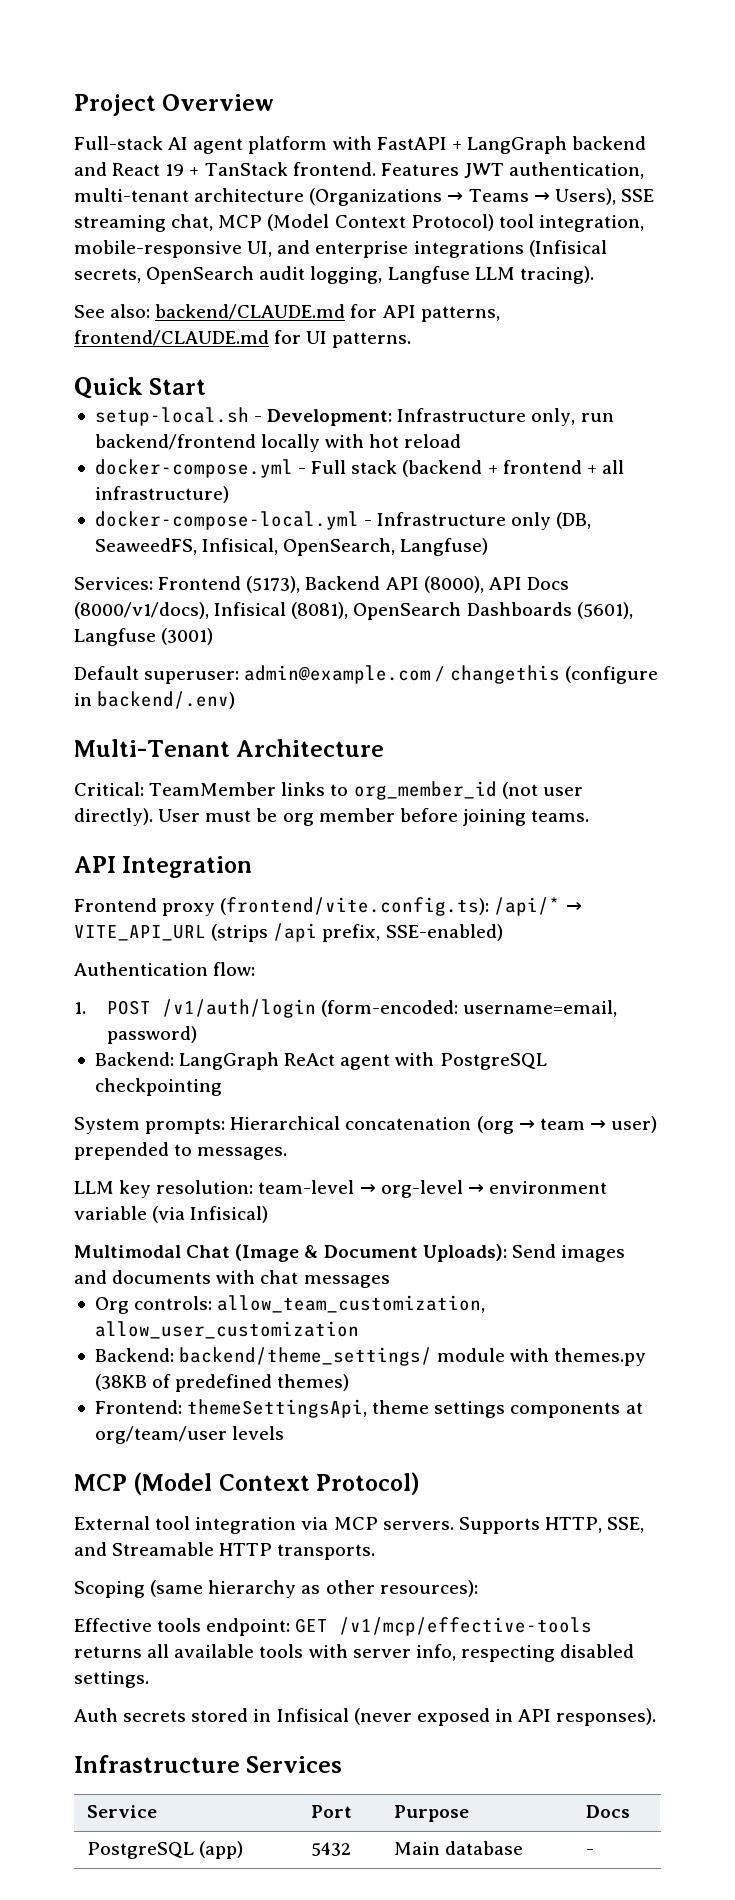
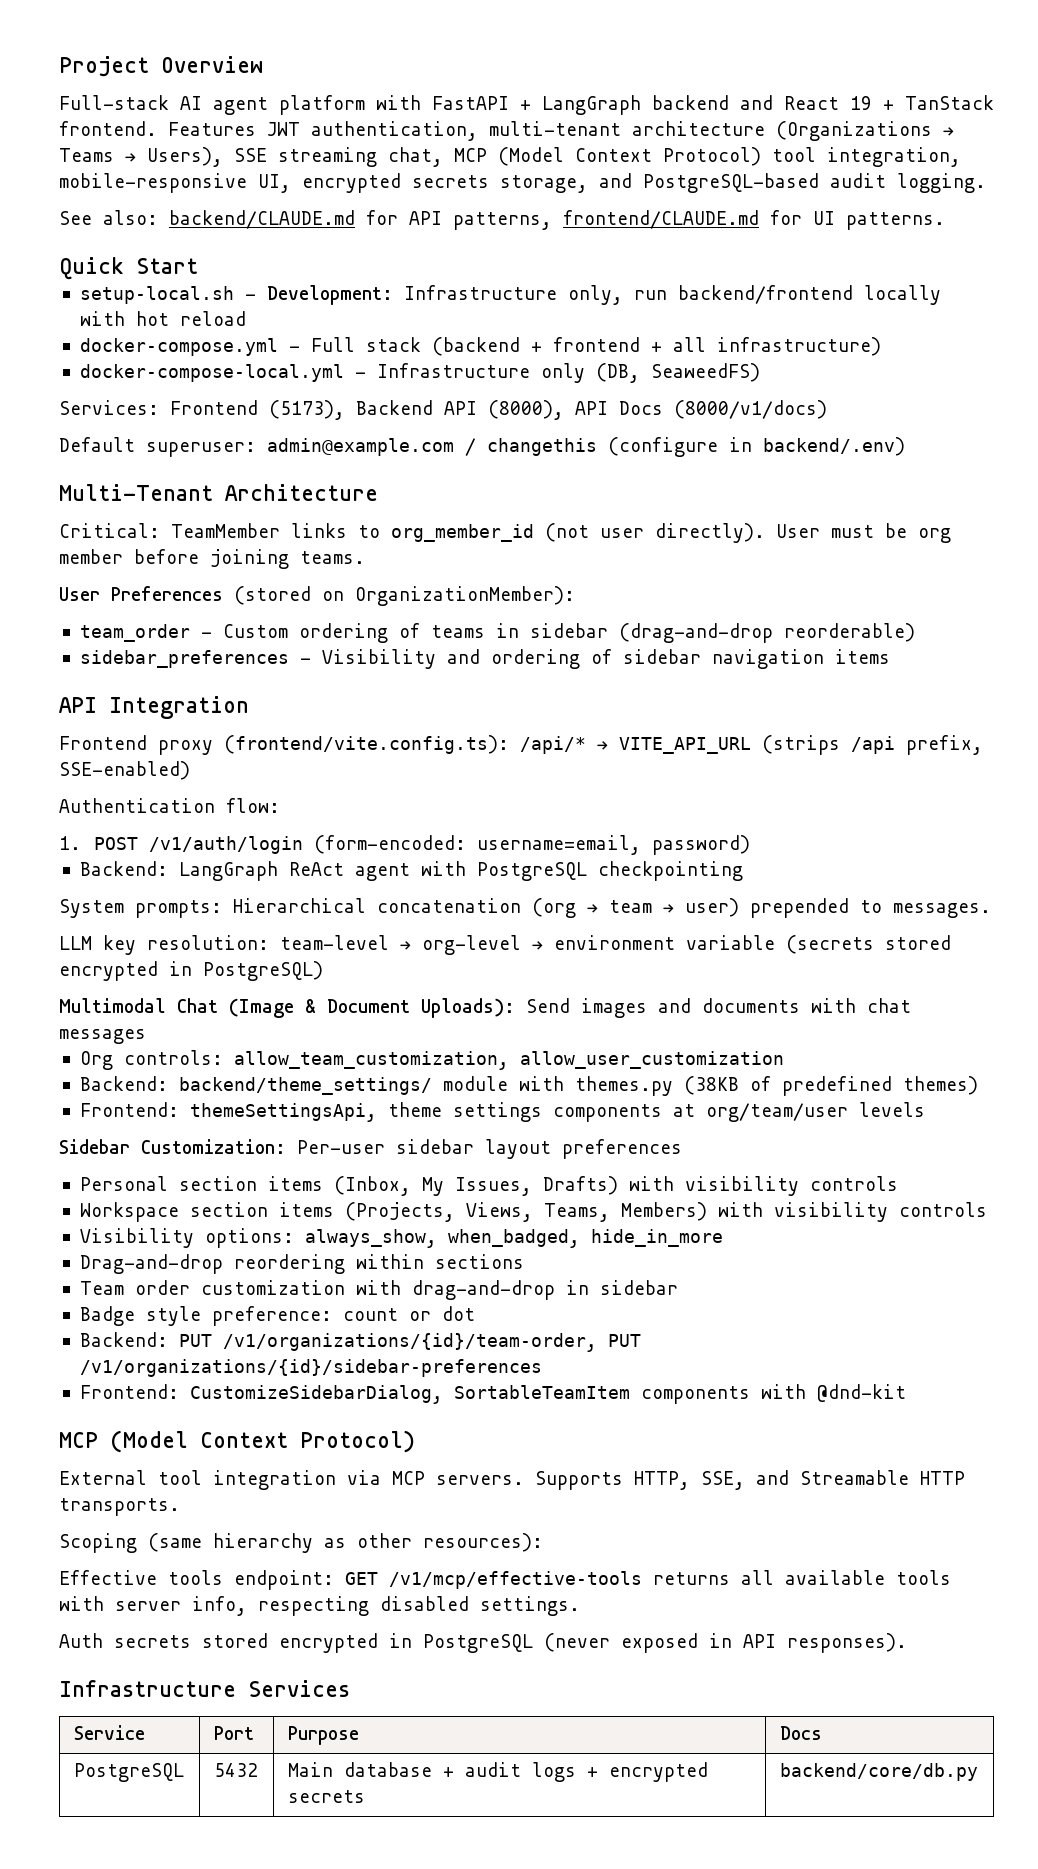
[277,240,607,258] [74,266,594,284] and enterprise integrations (Infisical secrets, OpenSearch audit logging, Langfuse LLM tracing). -> [302,173,986,193] encrypted secrets storage, and PostgreSQL-based audit logging.
[94,538,489,556] SeaweedFS, Infisical, OpenSearch, Langfuse) -> [650,363,760,382] SeaweedFS)
[74,602,633,620] [74,628,214,646] (8000/v1/docs), Infisical (8081), OpenSearch Dashboards (5601), Langfuse (3001) -> [674,400,827,419] (8000/v1/docs)
(590, 816) none -> [59,586,575,606] [79,623,915,643] [79,649,890,669] // User Preferences (stored on OrganizationMember): // team_order - Custom ordering of teams in sidebar (drag-and-drop reorderable) // sidebar_preferences - Visibility and ordering of sidebar navigation items
[152,1206,269,1223] (via Infisical) -> [786,935,951,954] [59,961,323,981] (secrets stored encrypted in PostgreSQL)
(285, 1433) none -> [59,1139,682,1159] [79,1176,898,1196] [79,1202,987,1222] [79,1228,723,1248] [79,1254,524,1274] [79,1280,678,1300] [79,1306,475,1326] [79,1332,641,1352] [79,1359,542,1377] [79,1384,906,1404] // Sidebar Customization: Per-user sidebar layout preferences // Personal section items (Inbox, My Issues, Drafts) with visibility controls // Workspace section items (Projects, Views, Teams, Members) with visibility controls // Visibility options: always_show, when_badged, hide_in_more // Drag-and-drop reordering within sections // Team order customization with drag-and-drop in sidebar // Badge style preference: count or dot // Backend: PUT /v1/organizations/{id}/team-order, PUT /v1/organizations/{id}/sidebar-preferences // Frontend: CustomizeSidebarDialog, SortableTeamItem components with @dnd-kit
[253,1708,349,1722] in Infisical -> [279,1633,533,1653] encrypted in PostgreSQL
[199,1841,244,1859] (app) -> (184, 1772) none
[586,1849,595,1855] | - -> [442,1762,708,1782] [287,1790,365,1803] [779,1763,978,1781] + audit logs + encrypted secrets | backend/core/db.py

